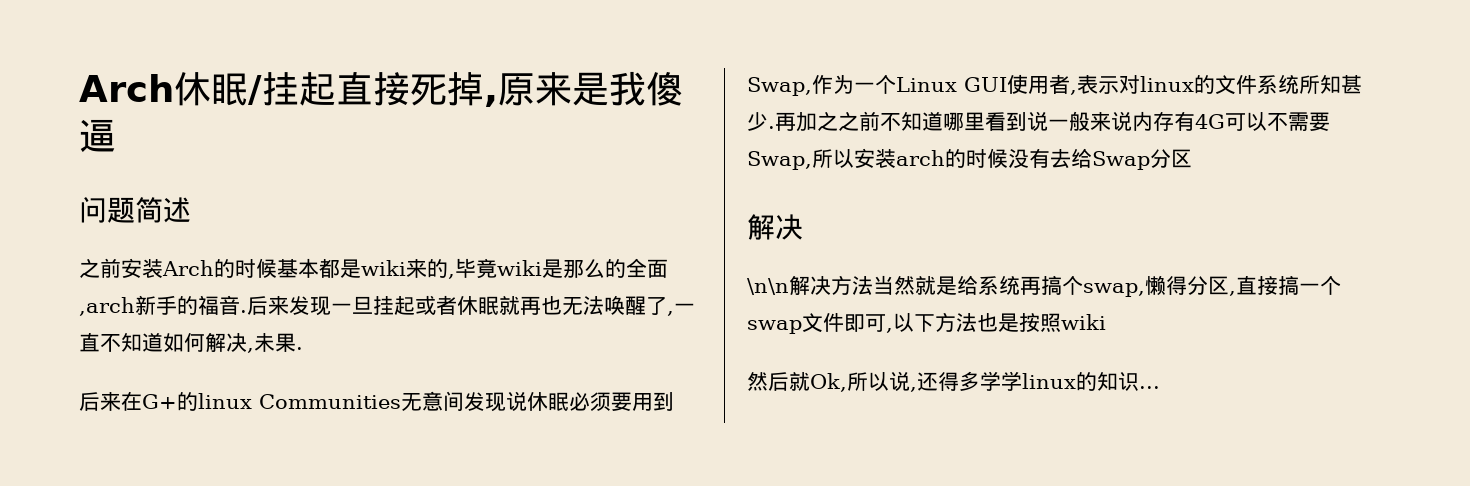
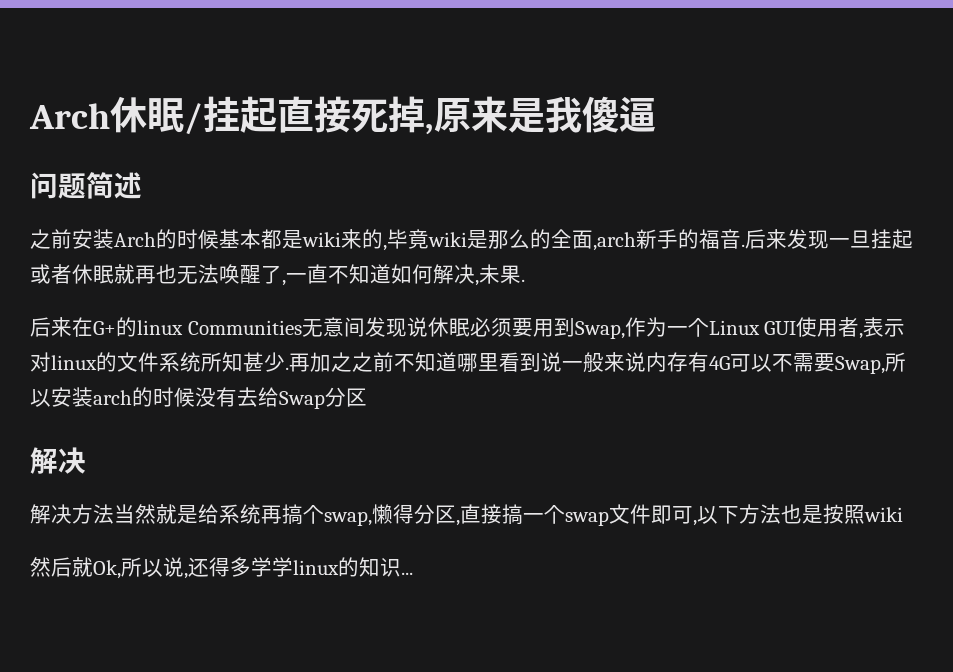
[747,278,789,295] \n\n -> (86, 460) none

